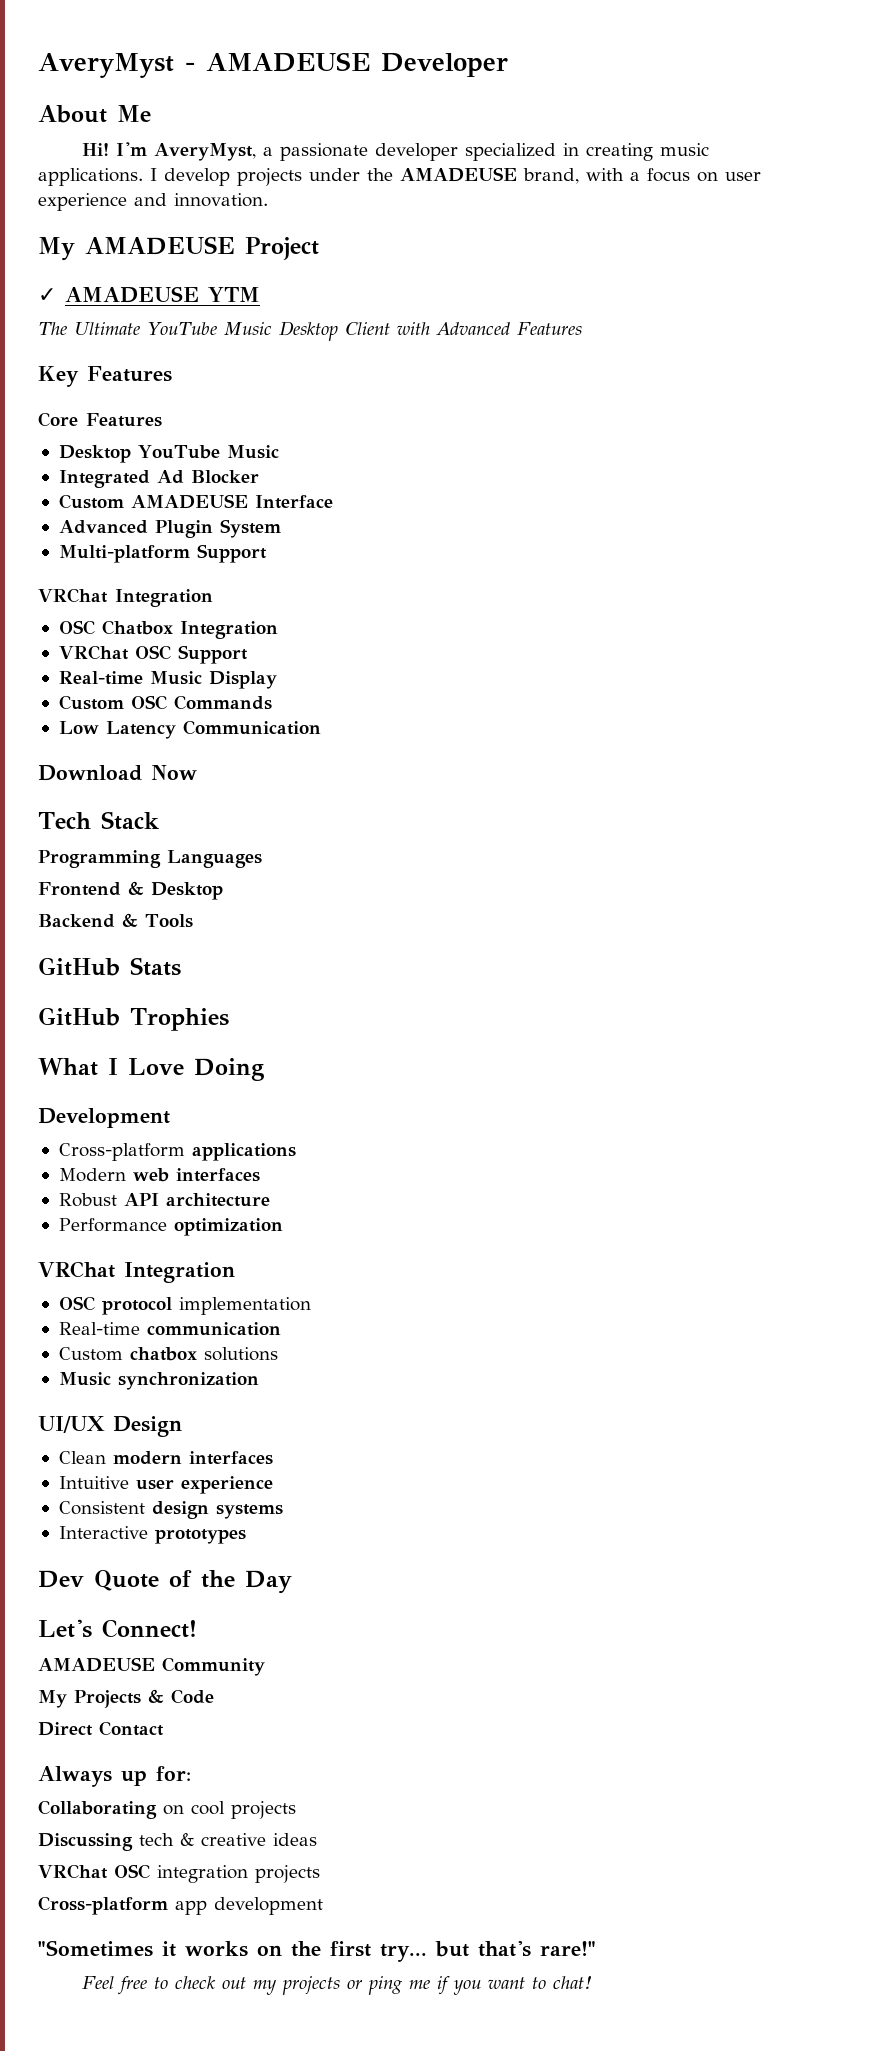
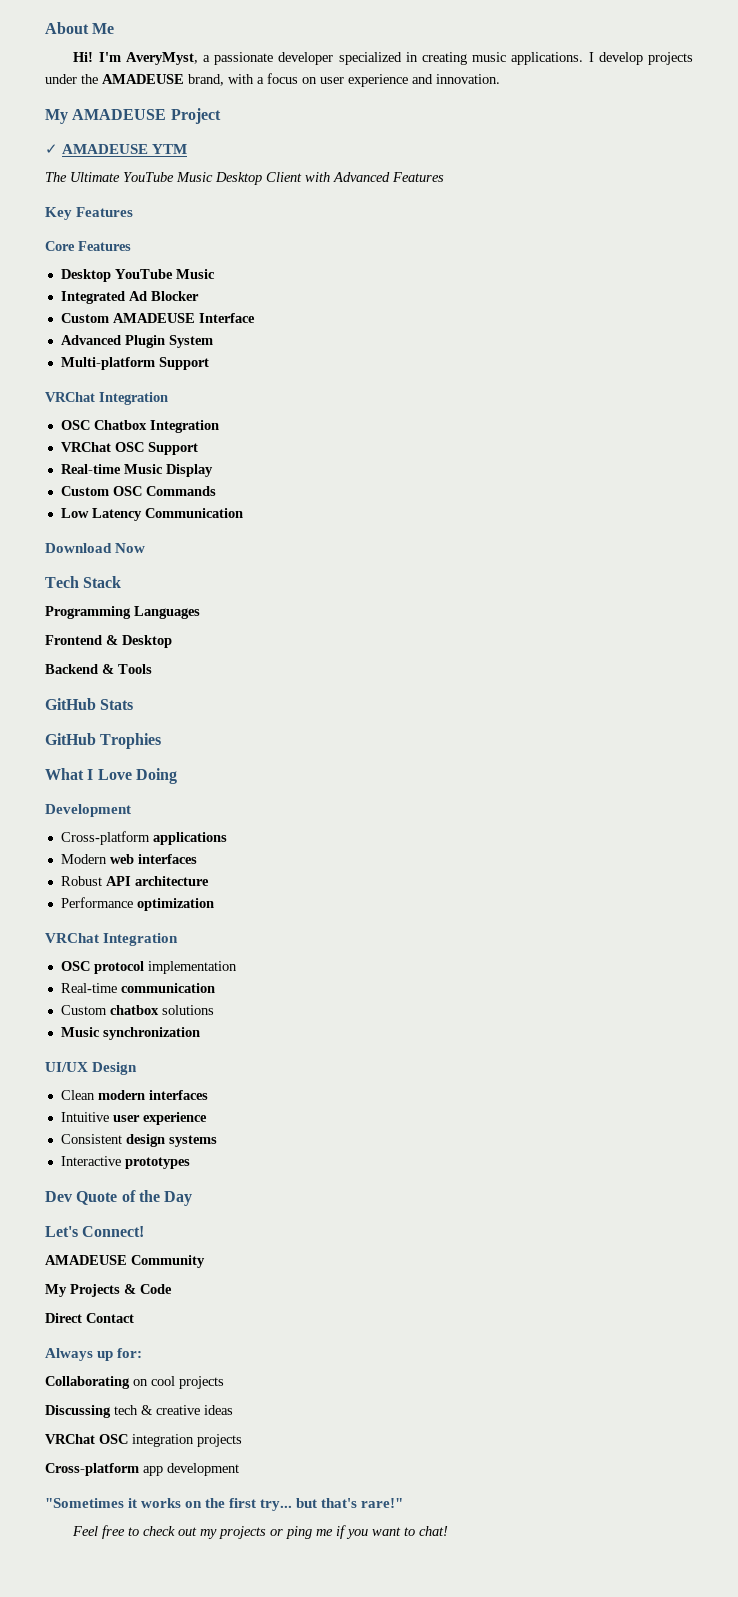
[38,52,508,78] AveryMyst - AMADEUSE Developer // -> (45, 28) none

